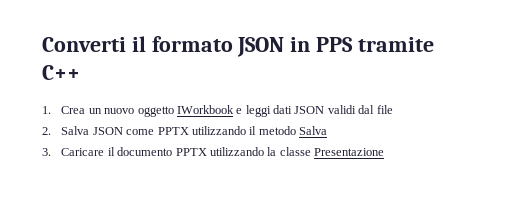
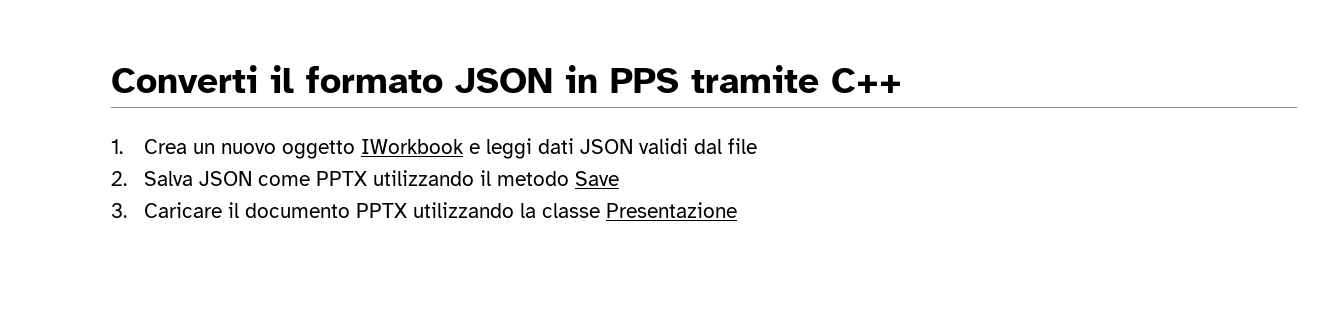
[299,126,328,135] Salva -> [575,171,620,186] Save

